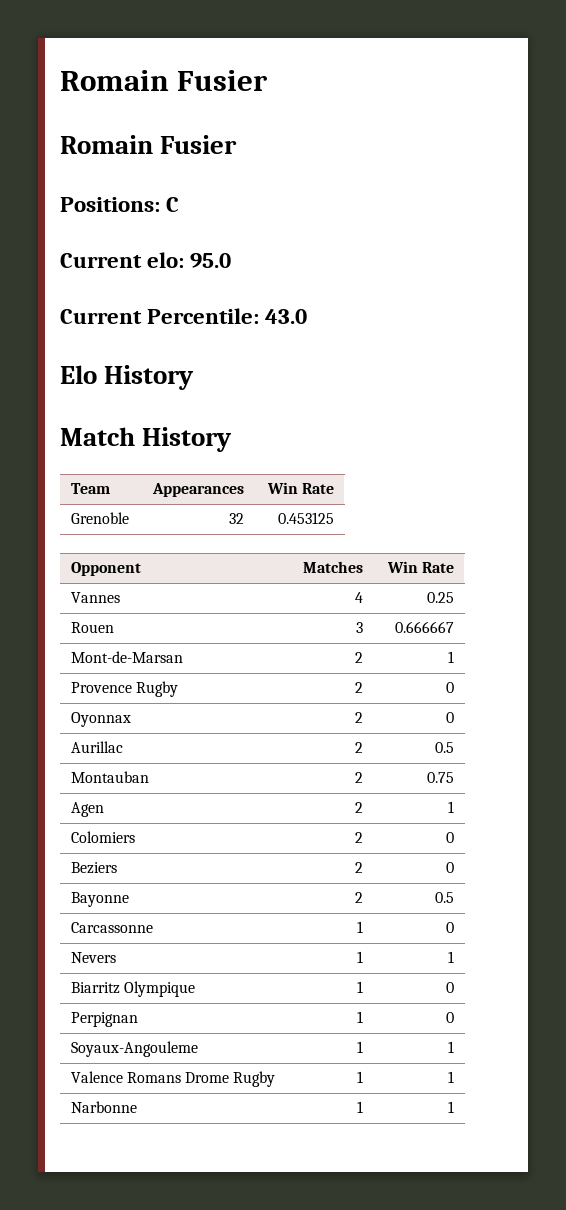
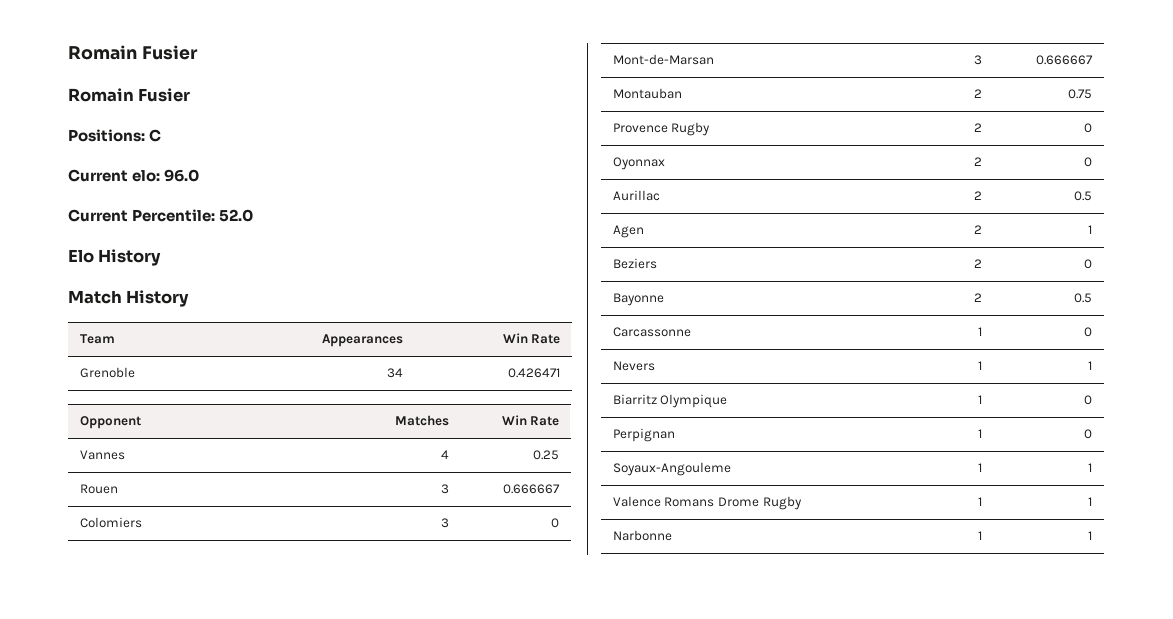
[190,253,232,268] 95.0 -> [164,169,200,182] 96.0
[265,309,308,324] 43.0 -> [219,209,254,222] 52.0
[229,513,245,524] [278,512,335,524] 32 | 0.453125 -> [387,368,404,378] [508,368,561,378] 34 | 0.426471
[70,651,183,663] [355,652,364,663] [448,651,455,663] Mont-de-Marsan | 2 | 1 -> [79,517,142,528] [441,518,450,528] [551,518,560,528] [612,54,714,65] [974,55,983,65] [1036,55,1094,65] [612,88,682,99] [974,89,983,98] [1068,89,1093,99] Colomiers | 3 | 0 // Mont-de-Marsan | 3 | 0.666667 // Montauban | 2 | 0.75
[70,771,149,783] [355,772,364,783] [427,772,455,783] // Montauban | 2 | 0.75 -> (1093, 196) none
[70,831,135,843] [355,832,364,843] [446,832,455,843] // Colomiers | 2 | 0 -> (1093, 229) none

